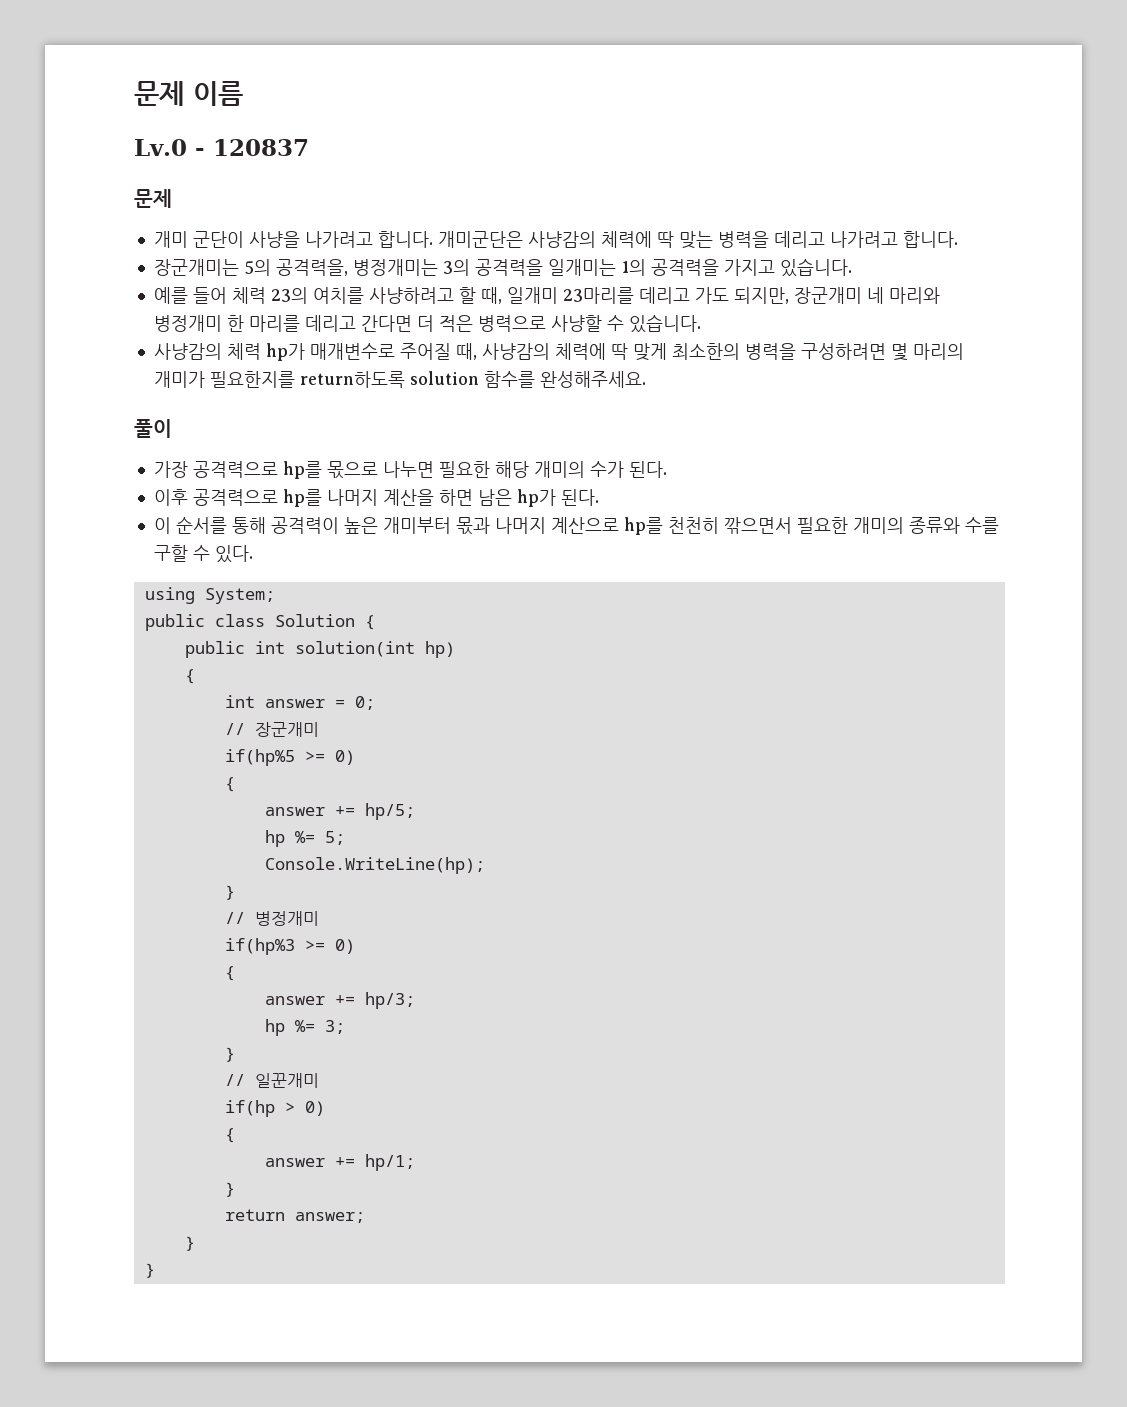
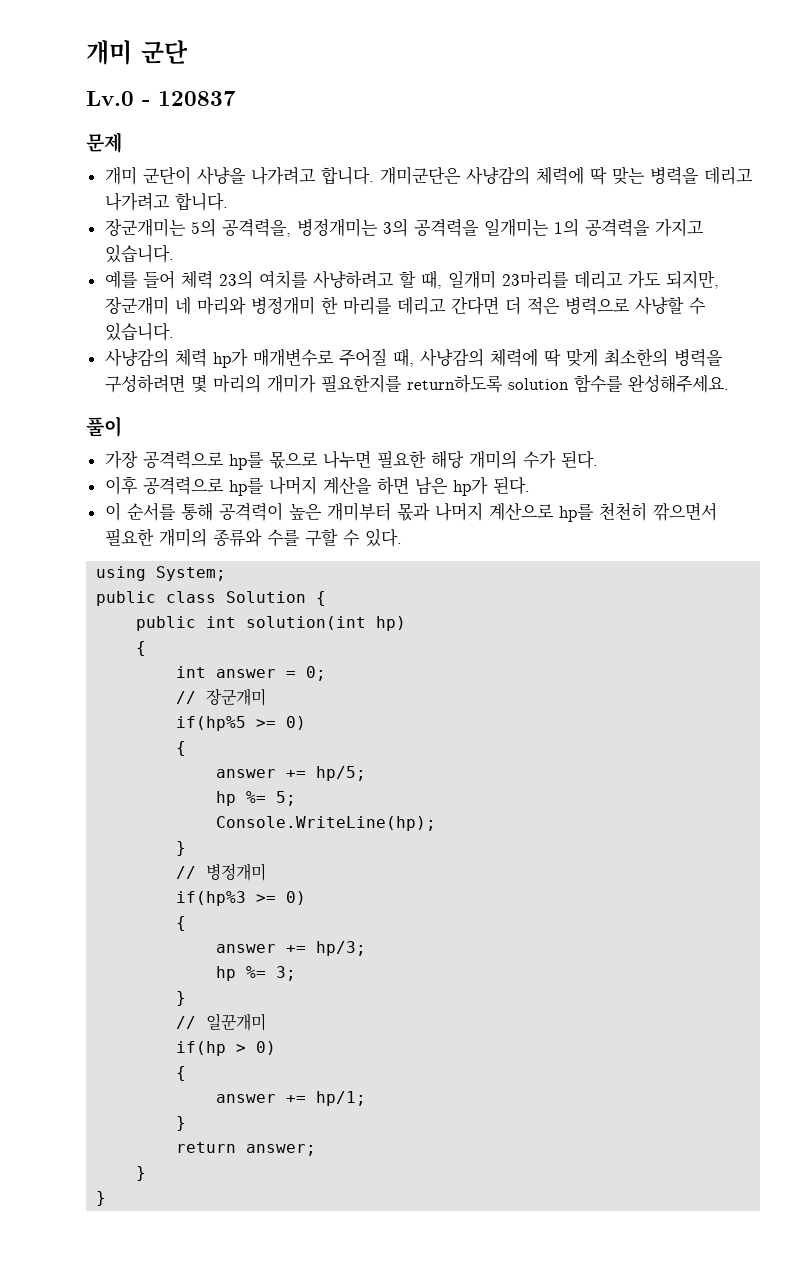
[134,81,243,106] 문제 이름 -> [86,40,188,65] 개미 군단

